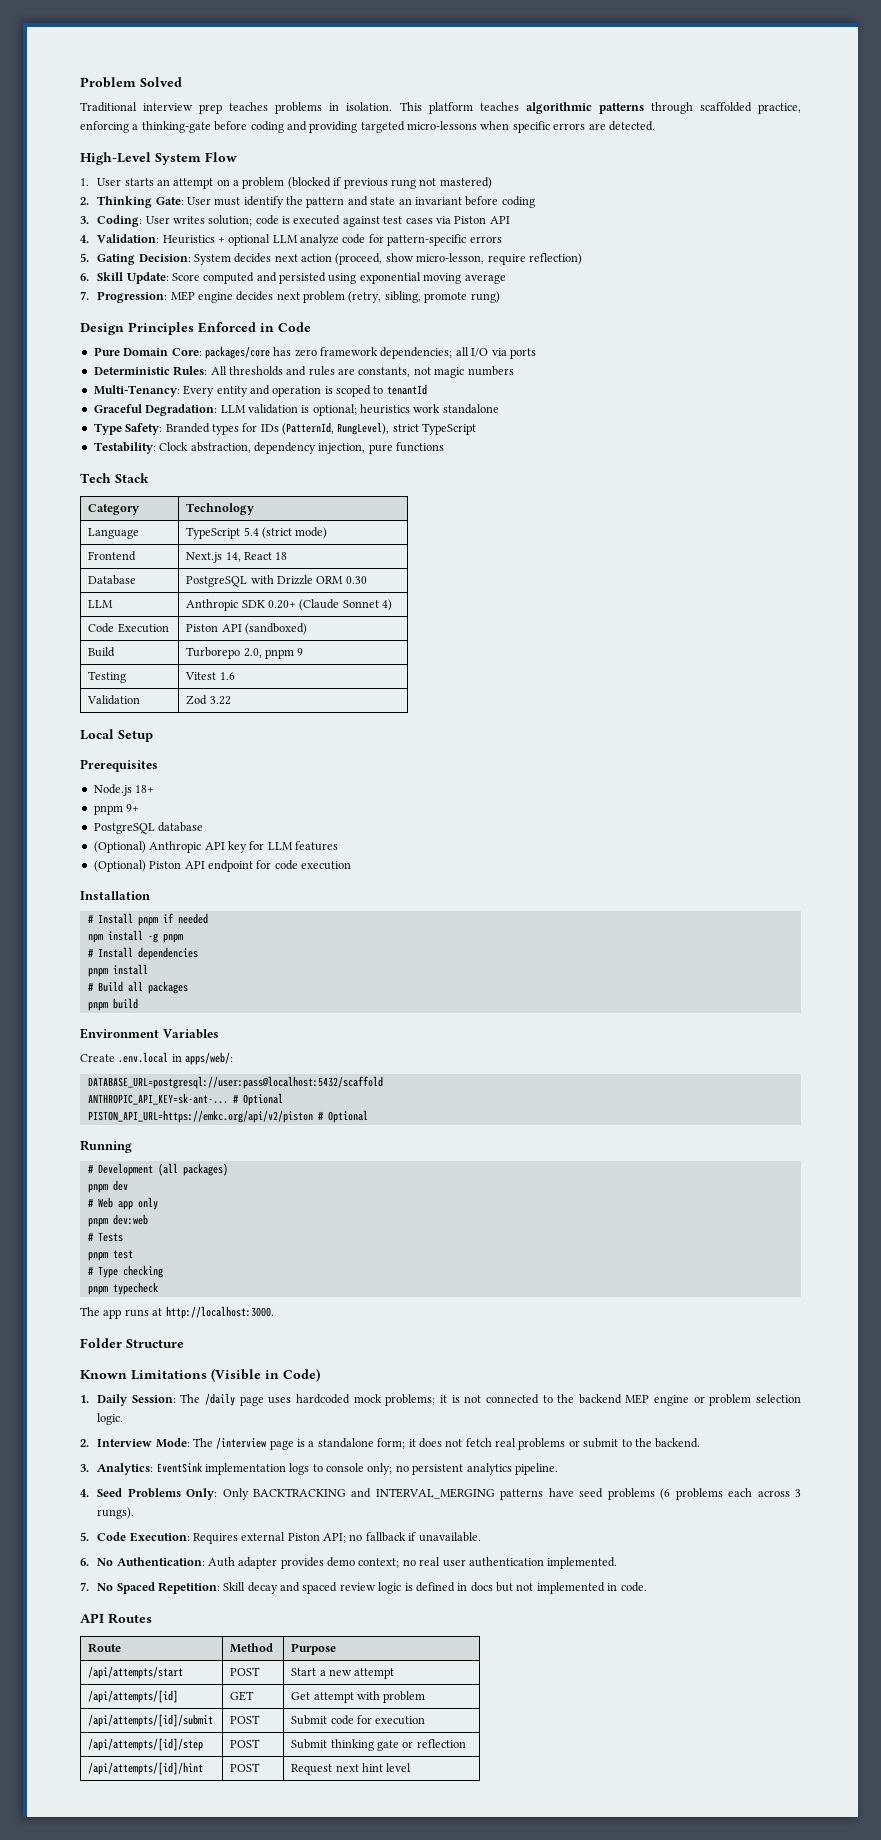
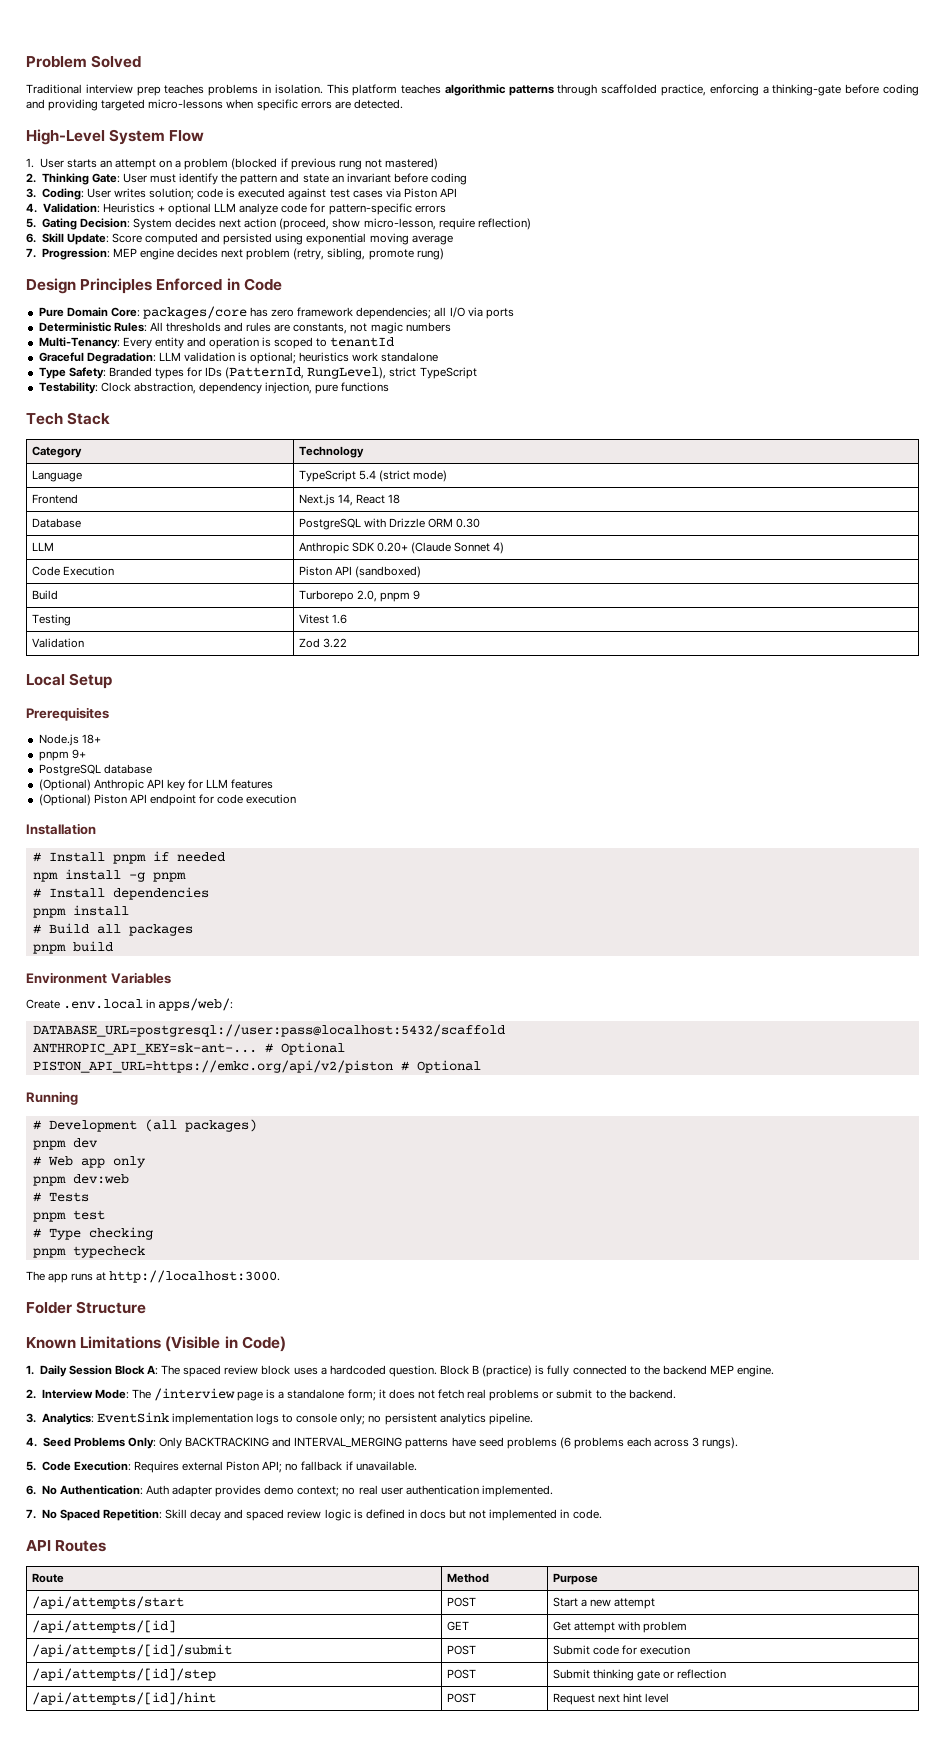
[131,1393,482,1406] Session: The /daily page uses hardcoded mock problems; it is not -> [68,1365,570,1377] Session Block A: The spaced review block uses a hardcoded question. Block B (practice) is fully
[654,1394,802,1406] [97,1413,124,1425] engine or problem selection logic. -> [737,1365,775,1377] engine.

